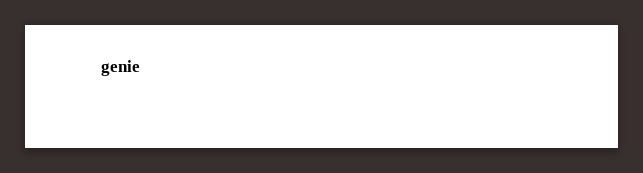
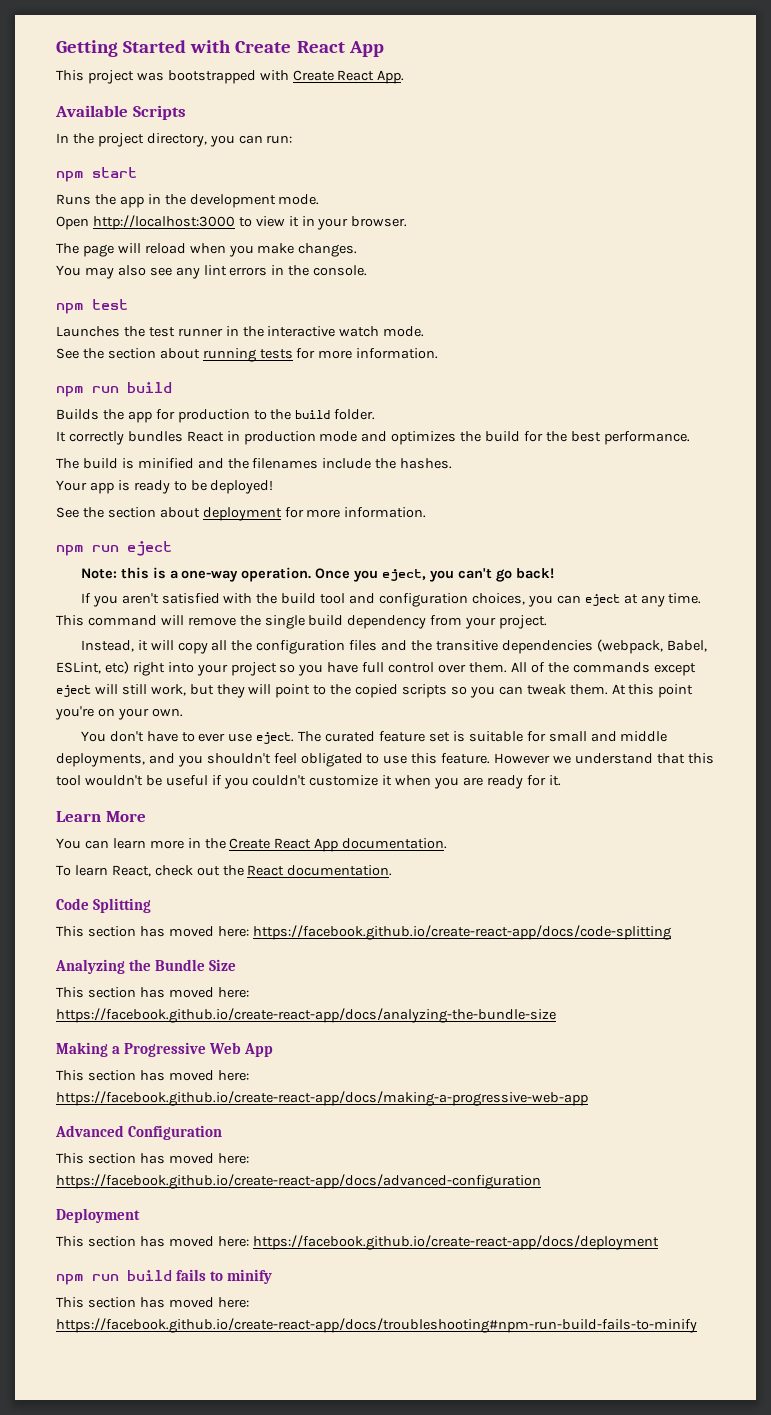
[101,60,140,76] genie -> [56,40,384,57] [56,70,405,84] [55,105,186,120] [56,133,293,147] [56,167,137,182] [56,194,320,208] [56,215,408,230] [56,243,358,257] [56,265,368,279] [56,299,128,314] [56,326,425,337] [56,348,439,362] [56,382,172,397] [56,409,376,423] [56,431,690,445] [56,458,453,469] [56,480,274,494] [56,507,427,521] [56,541,172,556] [80,567,554,582] [80,593,702,607] [56,615,548,629] [80,639,707,654] [56,661,696,676] [56,684,694,698] [55,706,183,720] [80,731,668,744] [56,753,714,767] [56,775,561,789] [56,811,146,822] [56,838,448,852] [56,865,393,877] [56,898,152,913] [56,925,671,940] [55,959,237,974] [56,987,249,998] [56,1008,556,1023] [56,1042,274,1057] [56,1070,249,1081] [56,1091,588,1106] [55,1125,223,1140] [56,1153,249,1164] [56,1174,541,1189] [56,1208,140,1223] [56,1235,659,1250] [56,1269,273,1285] [56,1297,249,1308] [56,1318,697,1333] Getting Started with Create React App // This project was bootstrapped with Create React App. // Available Scripts // In the project directory, you can run: // npm start // Runs the app in the development mode. // Open http://localhost:3000 to view it in your browser. // The page will reload when you make changes. // You may also see any lint errors in the console. // npm test // Launches the test runner in the interactive watch mode. // See the section about running tests for more information. // npm run build // Builds the app for production to the build folder. // It correctly bundles React in production mode and optimizes the build for the best performance. // The build is minified and the filenames include the hashes. // Your app is ready to be deployed! // See the section about deployment for more information. // npm run eject // Note: this is a one-way operation. Once you eject, you can't go back! // If you aren't satisfied with the build tool and configuration choices, you can eject at any time. This command will remove the single build dependency from your project. // Instead, it will copy all the configuration files and the transitive dependencies (webpack, Babel, ESLint, etc) right into your project so you have full control over them. All of the commands except eject will still work, but they will point to the copied scripts so you can tweak them. At this point you're on your own. // You don't have to ever use eject. The curated feature set is suitable for small and middle deployments, and you shouldn't feel obligated to use this feature. However we understand that this tool wouldn't be useful if you couldn't customize it when you are ready for it. // Learn More // You can learn more in the Create React App documentation. // To learn React, check out the React documentation. // Code Splitting // This section has moved here: https://facebook.github.io/create-react-app/docs/code-splitting // Analyzing the Bundle Size // This section has moved here: https://facebook.github.io/create-react-app/docs/analyzing-the-bundle-size // Making a Progressive Web App // This section has moved here: https://facebook.github.io/create-react-app/docs/making-a-progressive-web-app // Advanced Configuration // This section has moved here: https://facebook.github.io/create-react-app/docs/advanced-configuration // Deployment // This section has moved here: https://facebook.github.io/create-react-app/docs/deployment // npm run build fails to minify // This section has moved here: https://facebook.github.io/create-react-app/docs/troubleshooting#npm-run-build-fails-to-minify

